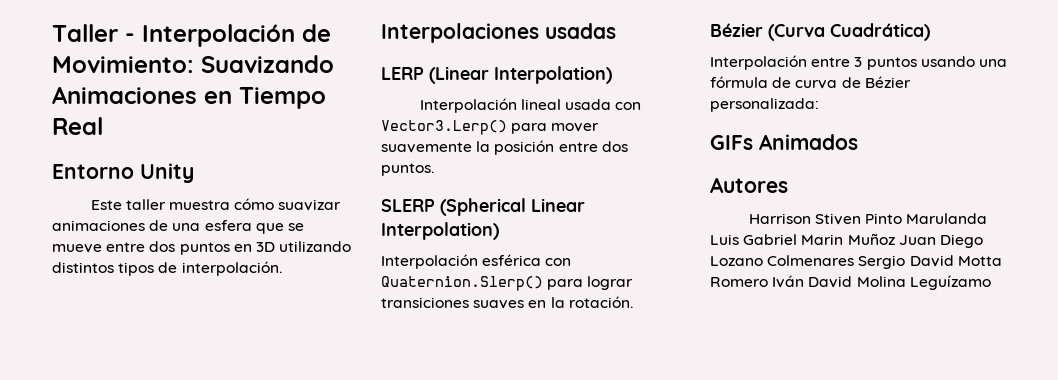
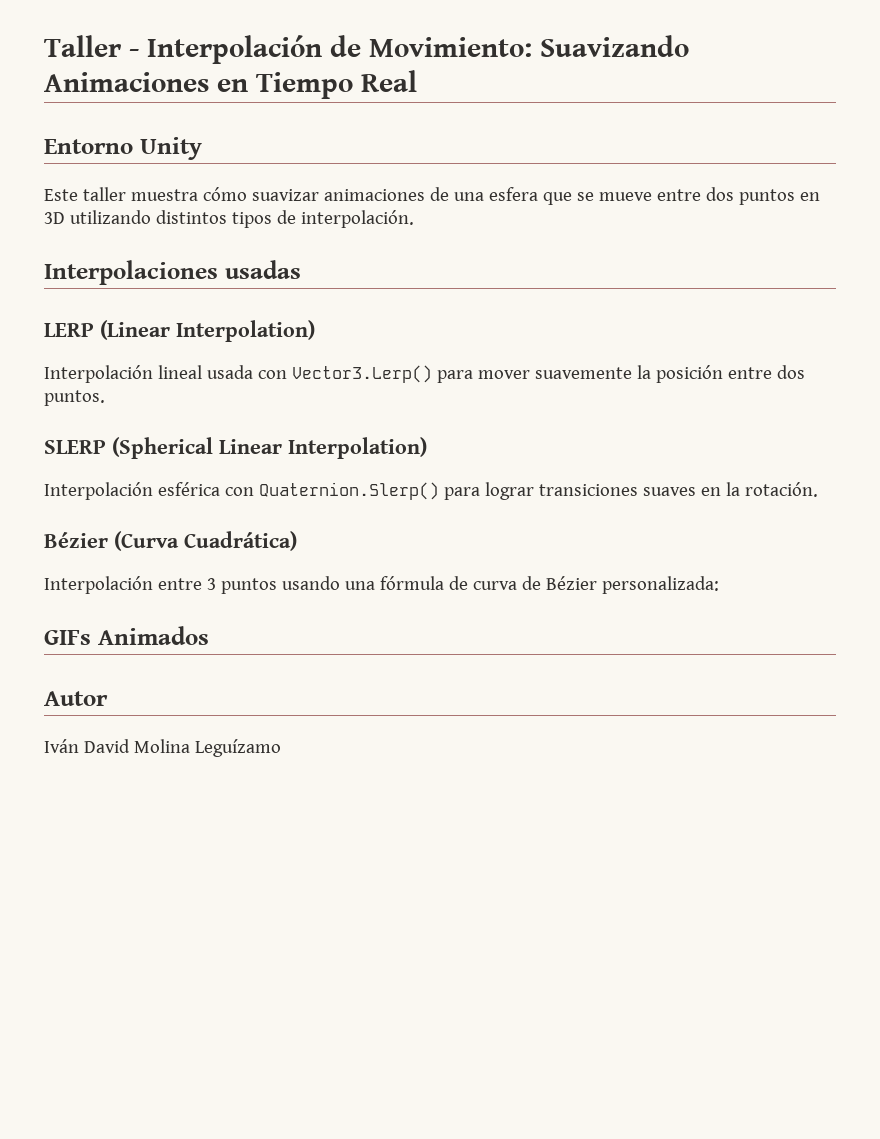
[710,177,788,193] [748,213,988,225] [710,233,983,248] [710,255,1002,269] [710,277,768,287] Autores // Harrison Stiven Pinto Marulanda Luis Gabriel Marin Muñoz Juan Diego Lozano Colmenares Sergio David Motta Romero -> [44,691,108,706] Autor //

